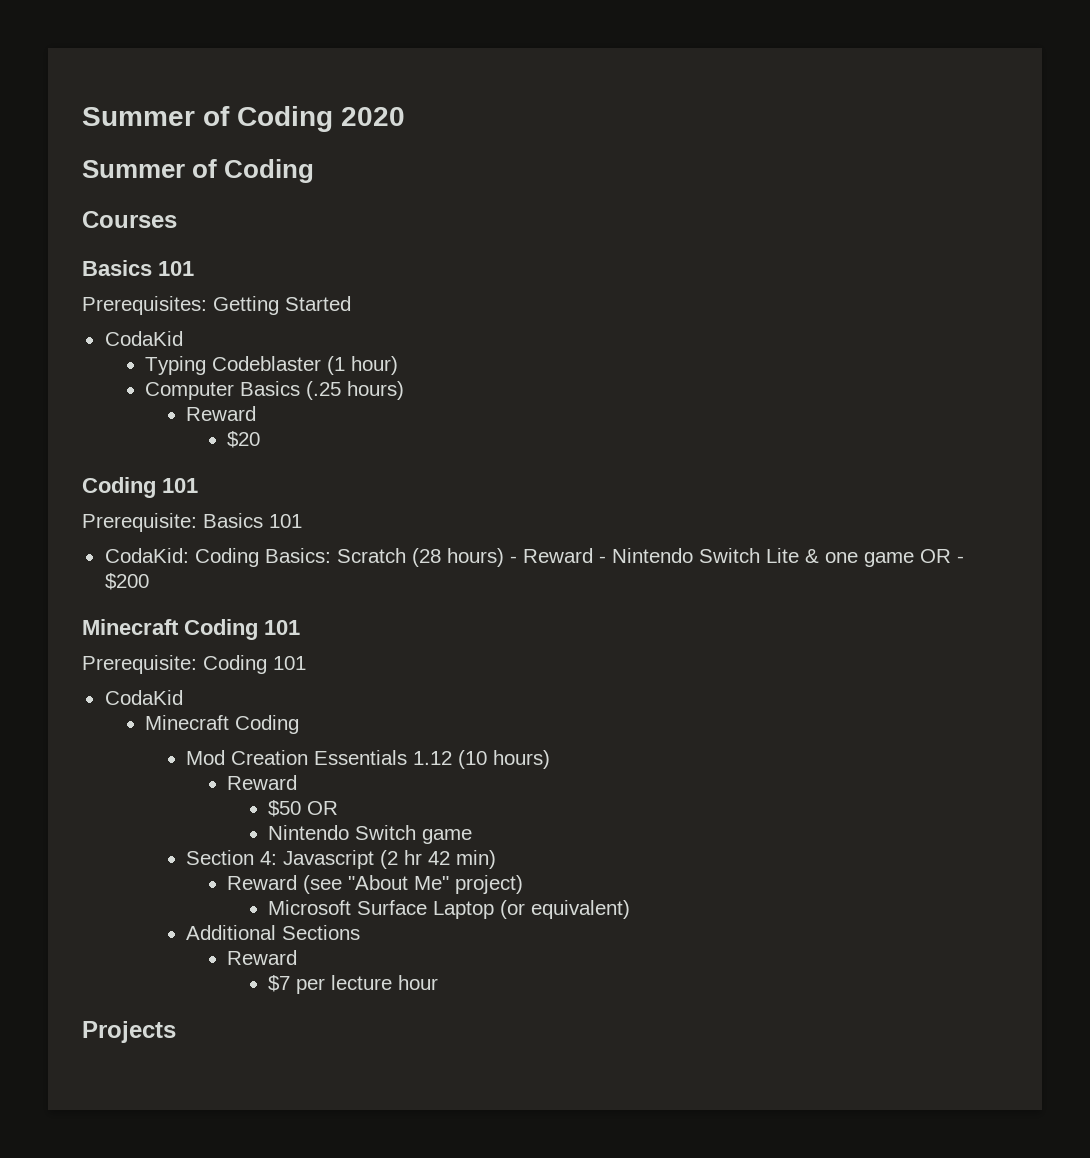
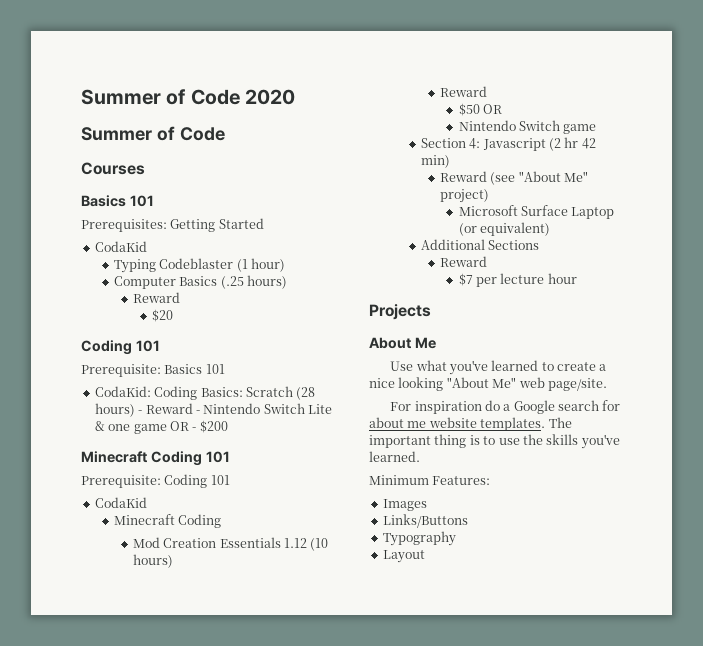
[82,106,333,132] Summer of Coding -> [81,89,240,105] Summer of Code
[224,159,315,183] Coding -> [179,127,225,141] Code
(176, 1032) none -> [369,337,436,349] [390,360,607,375] [369,377,607,391] [390,400,621,414] [369,417,572,431] [369,434,620,449] [369,451,420,462] [369,475,491,485] [382,499,427,511] [382,514,468,528] [382,531,456,546] [382,550,425,563] // About Me // Use what you've learned to create a nice looking "About Me" web page/site. // For inspiration do a Google search for about me website templates. The important thing is to use the skills you've learned. // Minimum Features: // Images // Links/Buttons // Typography // Layout

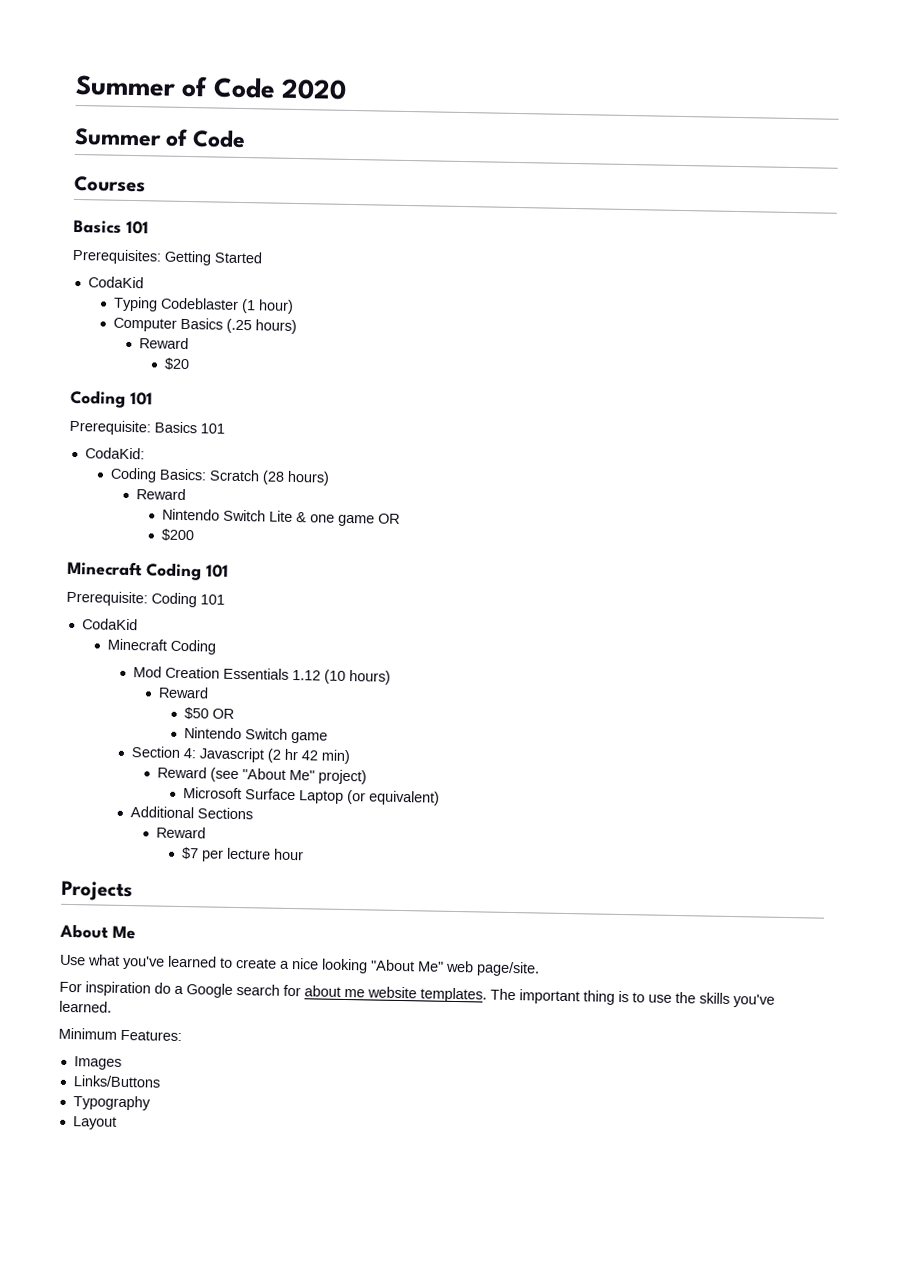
(151, 391) none -> (145, 453) //
[138,403,200,414] - Reward - -> [135,488,186,501] // Reward //
[192,427,197,431] - -> (400, 518) //

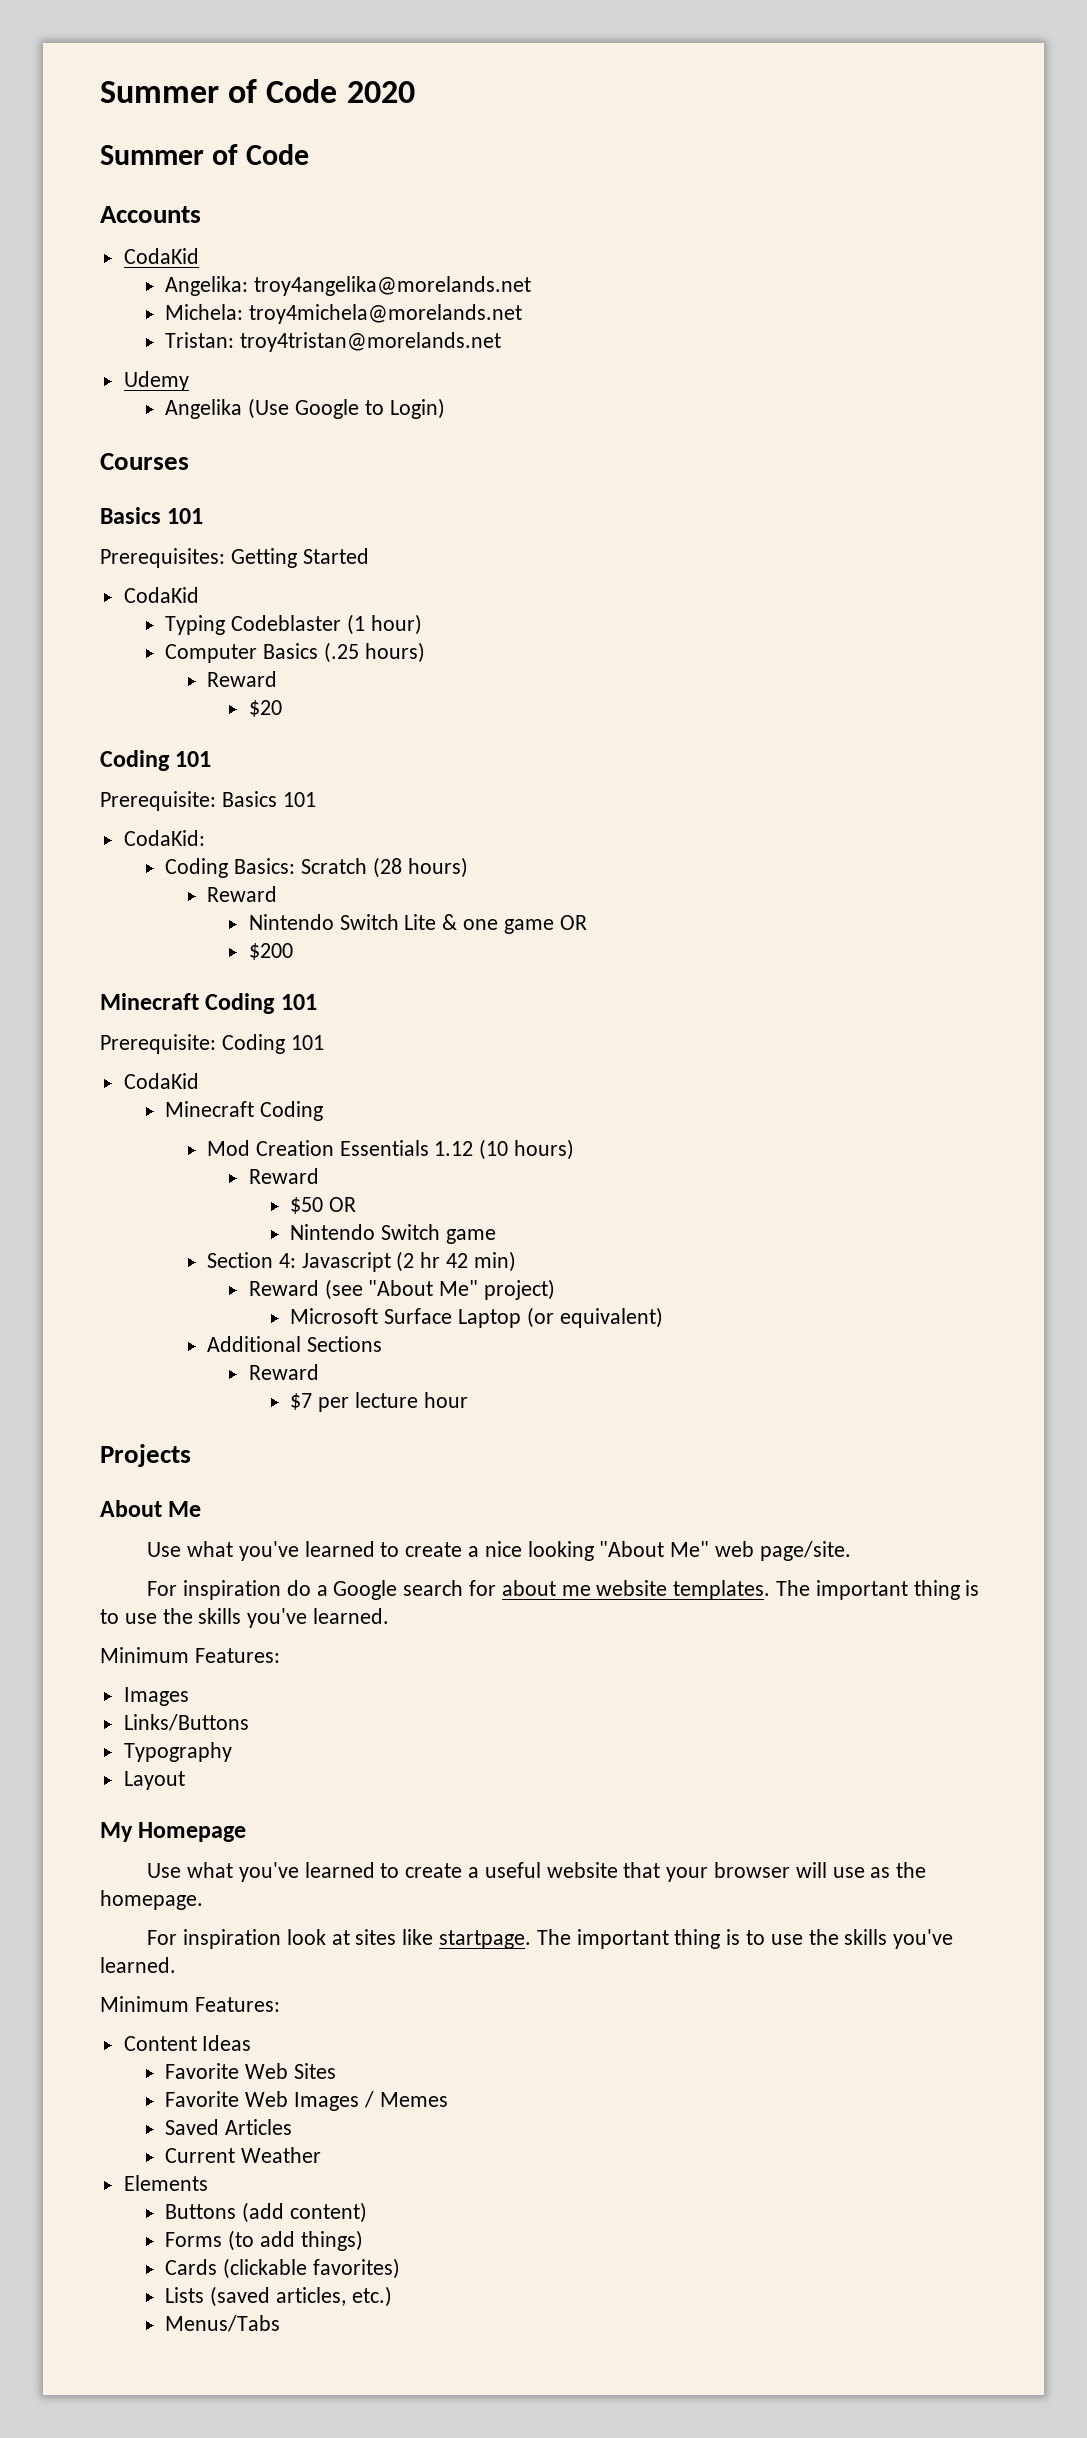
(246, 139) none -> [100,206,201,223] [123,248,199,264] [165,276,532,296] [165,304,523,324] [165,332,502,352] [123,371,189,391] [165,398,445,419] // Accounts // CodaKid // Angelika: troy4angelika@morelands.net // Michela: troy4michela@morelands.net // Tristan: troy4tristan@morelands.net // Udemy // Angelika (Use Google to Login)
(117, 1123) none -> [100,1822,247,1842] [147,1862,927,1882] [100,1890,203,1910] [147,1929,954,1949] [100,1957,176,1973] [100,1996,280,2012] [123,2035,252,2051] [165,2063,336,2079] [165,2091,448,2111] [165,2119,293,2135] [165,2147,322,2163] [123,2175,208,2191] [165,2202,367,2223] [165,2230,363,2251] [165,2258,400,2279] [165,2286,392,2307] [165,2315,281,2332] // My Homepage // Use what you've learned to create a useful website that your browser will use as the homepage. // For inspiration look at sites like startpage. The important thing is to use the skills you've learned. // Minimum Features: // Content Ideas // Favorite Web Sites // Favorite Web Images / Memes // Saved Articles // Current Weather // Elements // Buttons (add content) // Forms (to add things) // Cards (clickable favorites) // Lists (saved articles, etc.) // Menus/Tabs

